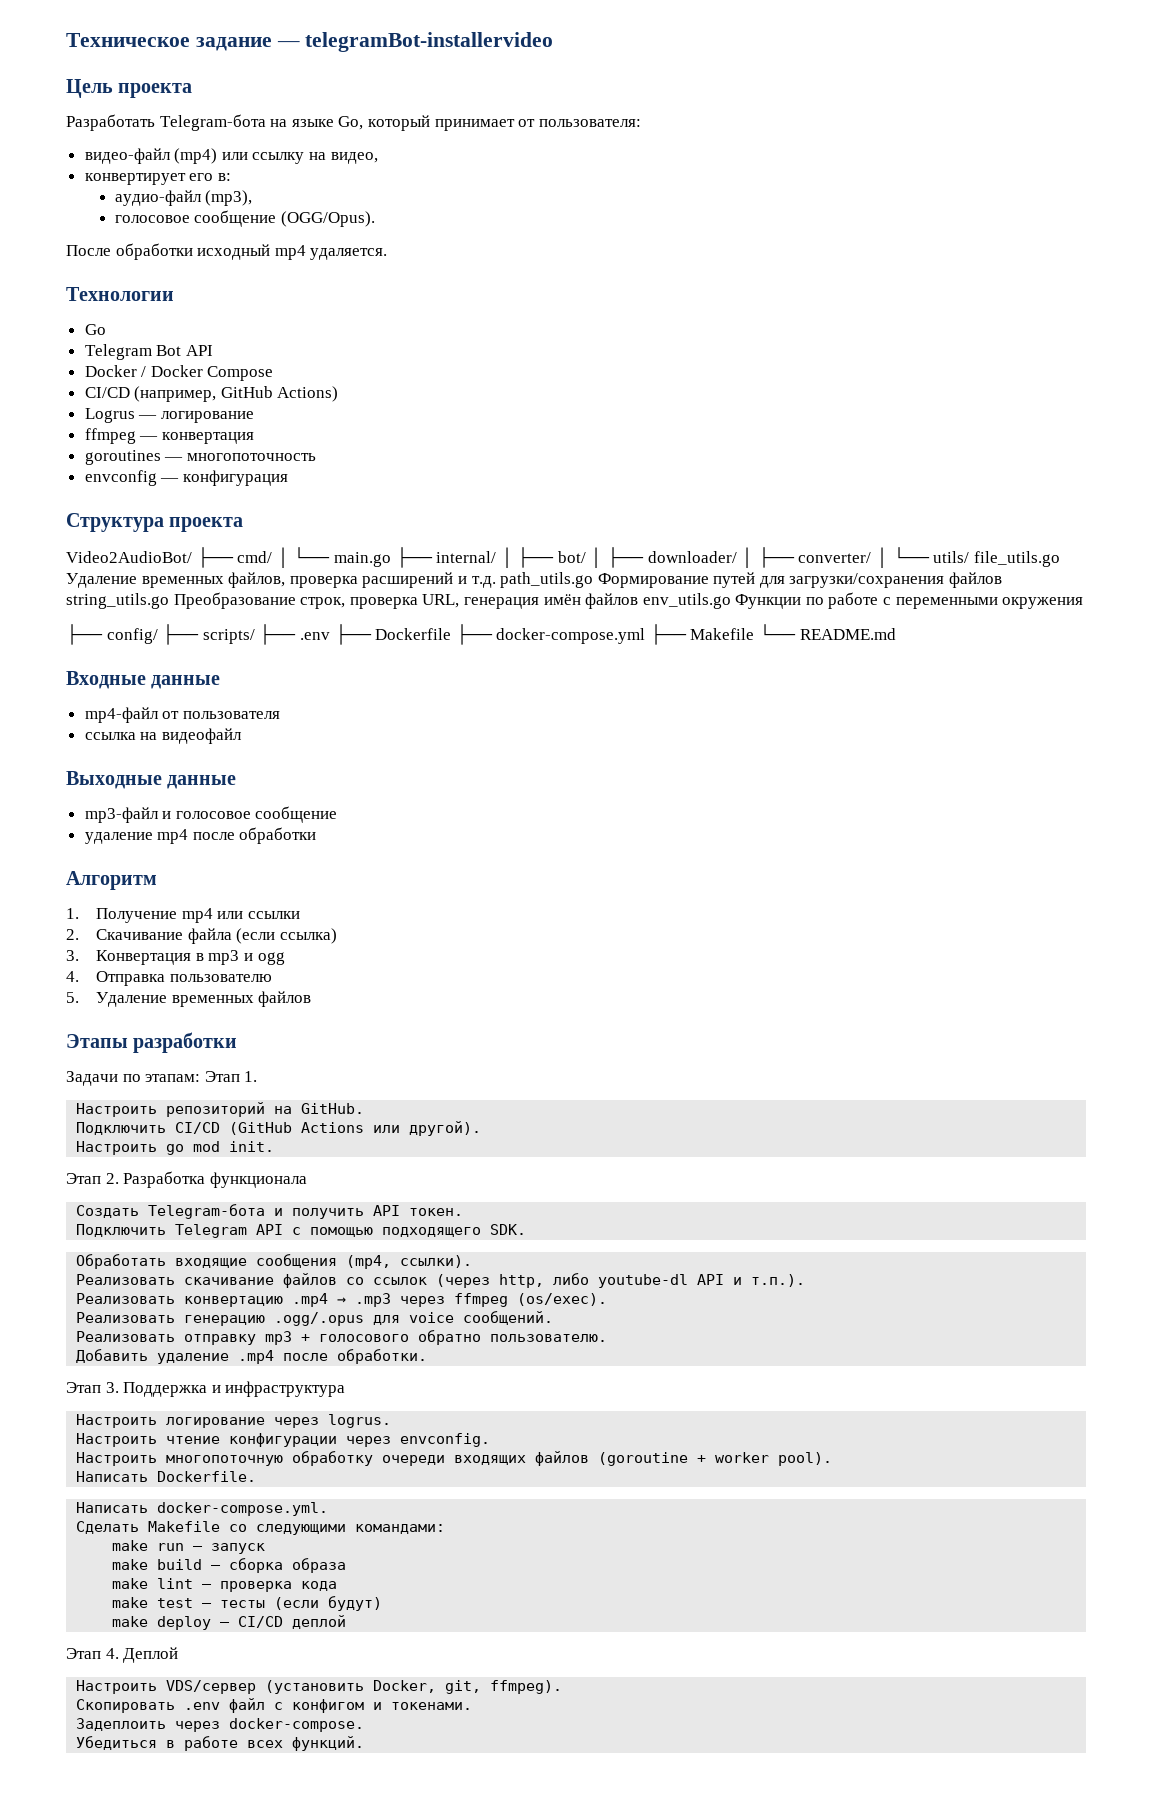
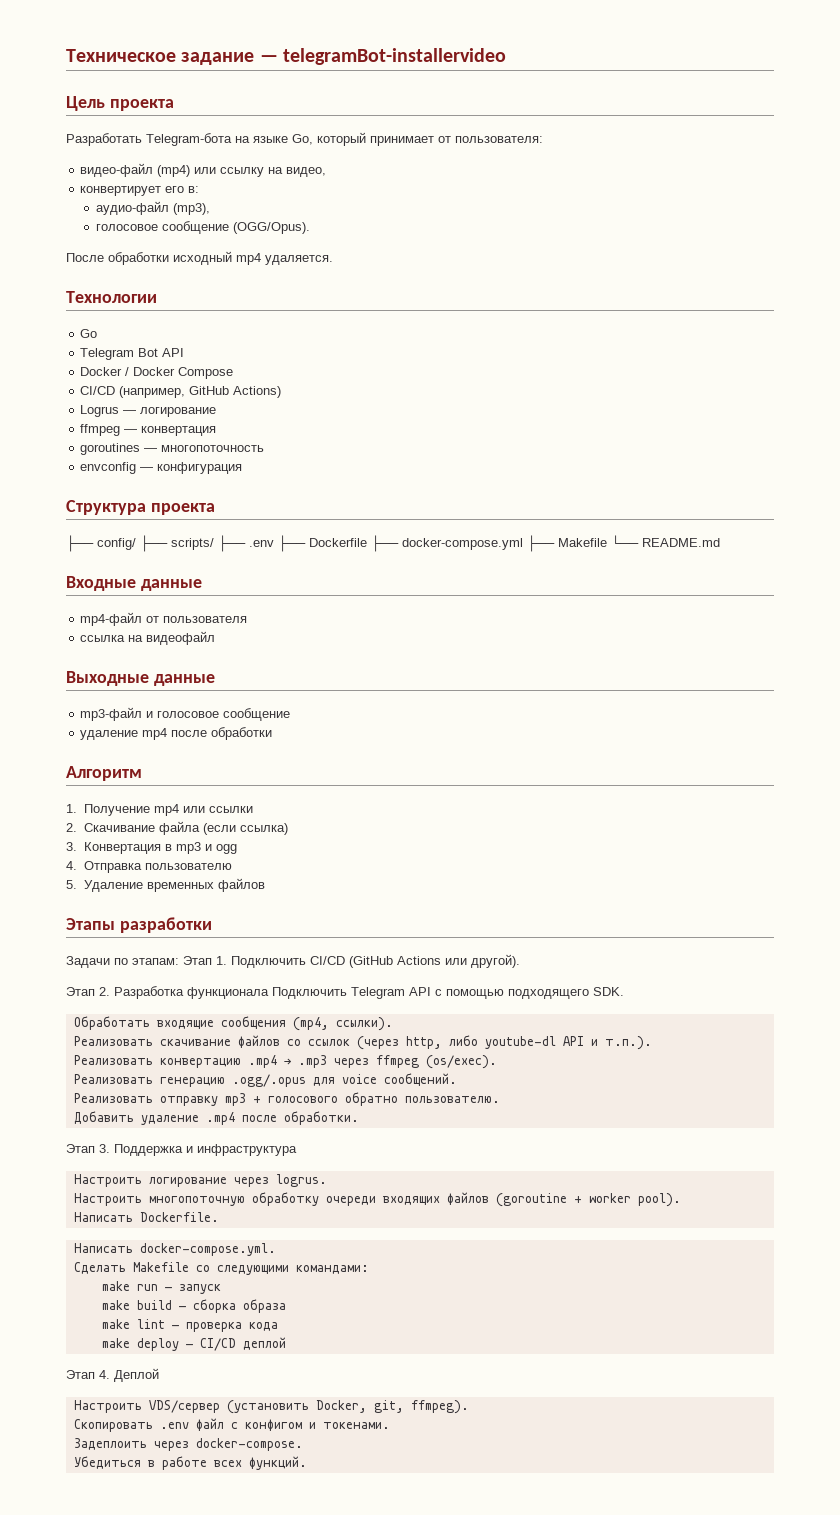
[66,547,1060,568] [66,572,1003,588] [66,592,1084,609] // Video2AudioBot/ ├── cmd/ │ └── main.go ├── internal/ │ ├── bot/ │ ├── downloader/ │ ├── converter/ │ └── utils/ file_utils.go Удаление временных файлов, проверка расширений и т.д. path_utils.go Формирование путей для загрузки/сохранения файлов string_utils.go Преобразование строк, проверка URL, генерация имён файлов env_utils.go Функции по работе с переменными окружения -> (215, 509) none
[76,1102,365,1117] // Настроить репозиторий на GitHub. // -> (227, 960) none
[76,1141,275,1155] // Настроить go mod init. -> (520, 961) none
[76,1204,464,1219] // Создать Telegram-бота и получить API токен. // -> (269, 993) none
[76,1433,491,1447] // Настроить чтение конфигурации через envconfig. -> (327, 1180) none
[112,1596,383,1611] // make test — тесты (если будут) -> (278, 1326) none

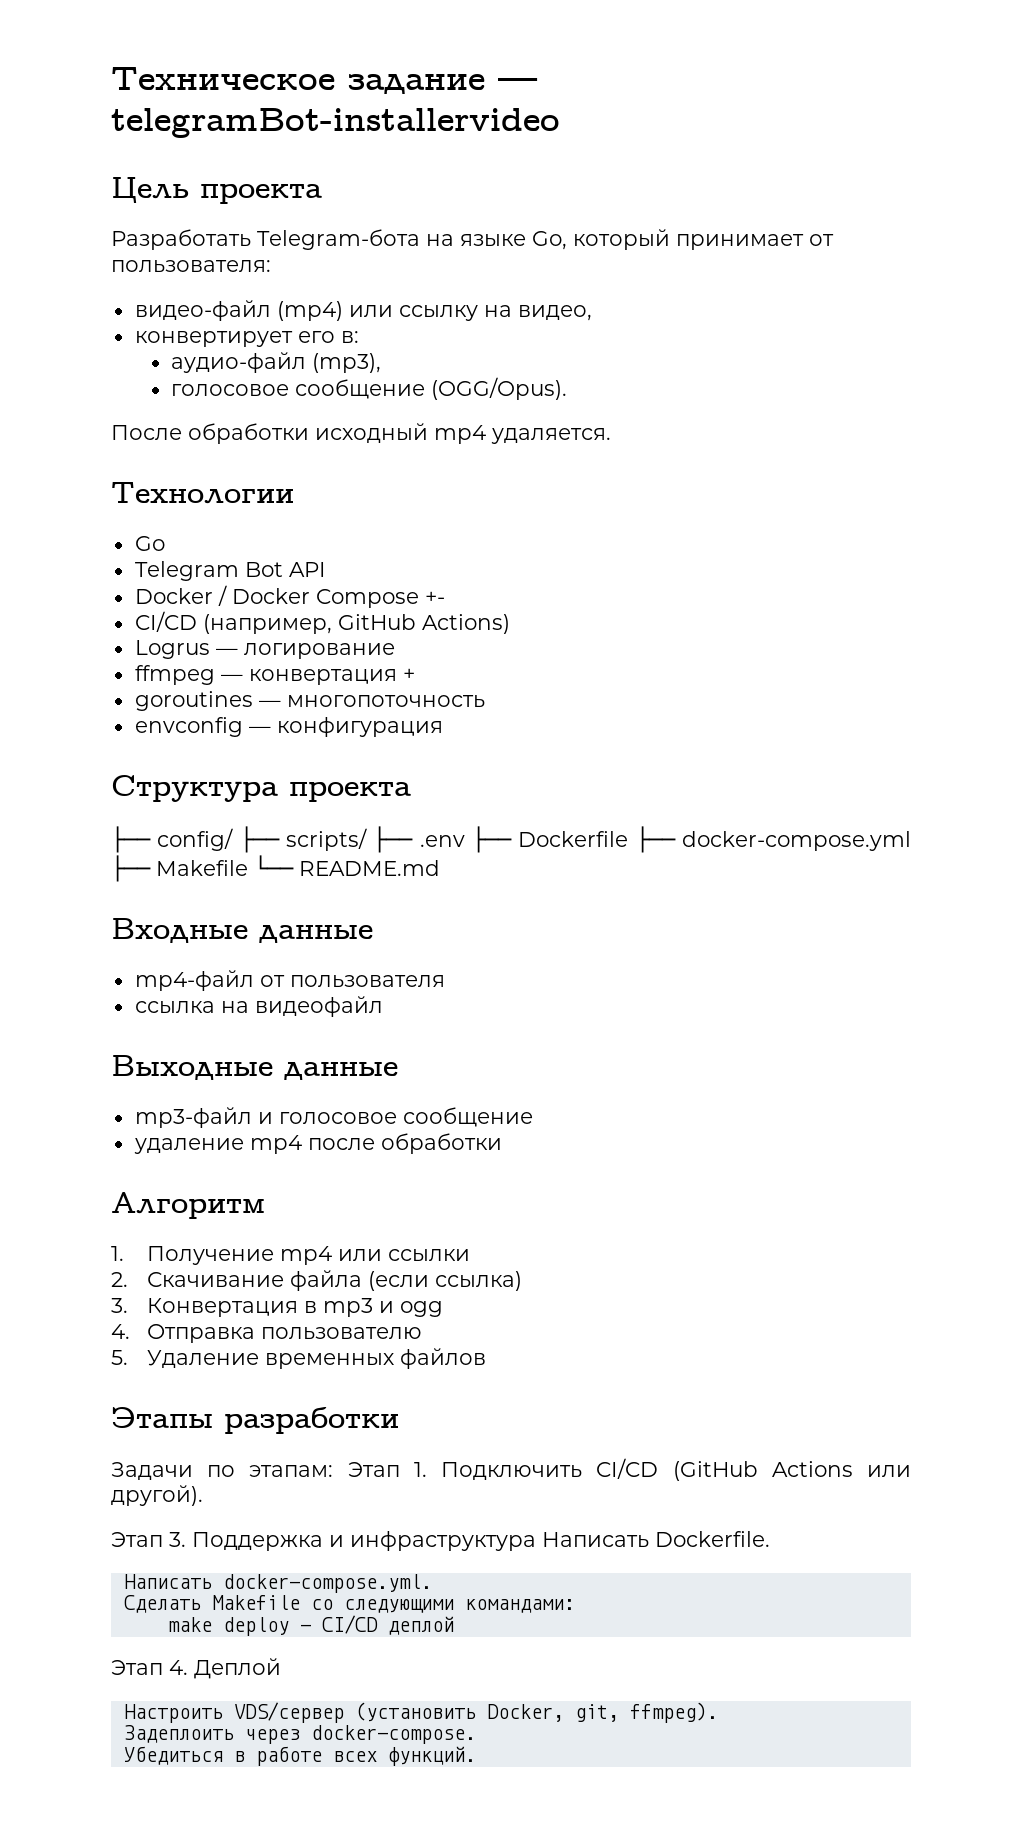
(234, 373) none -> [424,591,445,604] +-
(217, 431) none -> [402,668,415,681] +
[66,986,624,999] [73,1016,393,1031] [73,1035,652,1050] [73,1055,497,1069] [73,1073,457,1087] [73,1092,500,1106] [73,1111,359,1125] // Этап 2. Разработка функционала Подключить Telegram API с помощью подходящего SDK. // Обработать входящие сообщения (mp4, ссылки). // Реализовать скачивание файлов со ссылок (через http, либо youtube-dl API и т.п.). // Реализовать конвертацию .mp4 → .mp3 через ffmpeg (os/exec). // Реализовать генерацию .ogg/.opus для voice сообщений. // Реализовать отправку mp3 + голосового обратно пользователю. // Добавить удаление .mp4 после обработки. -> (203, 1495) none
[73,1174,327,1187] [73,1192,681,1207] // Настроить логирование через logrus. // Настроить многопоточную обработку очереди входящих файлов (goroutine + worker pool). // -> (536, 1541) none
[101,1281,221,1294] [101,1299,286,1313] [101,1319,278,1332] // make run — запуск // make build — сборка образа // make lint — проверка кода -> (575, 1606) none
[73,1418,390,1432] // Скопировать .env файл с конфигом и токенами. -> (718, 1712) none

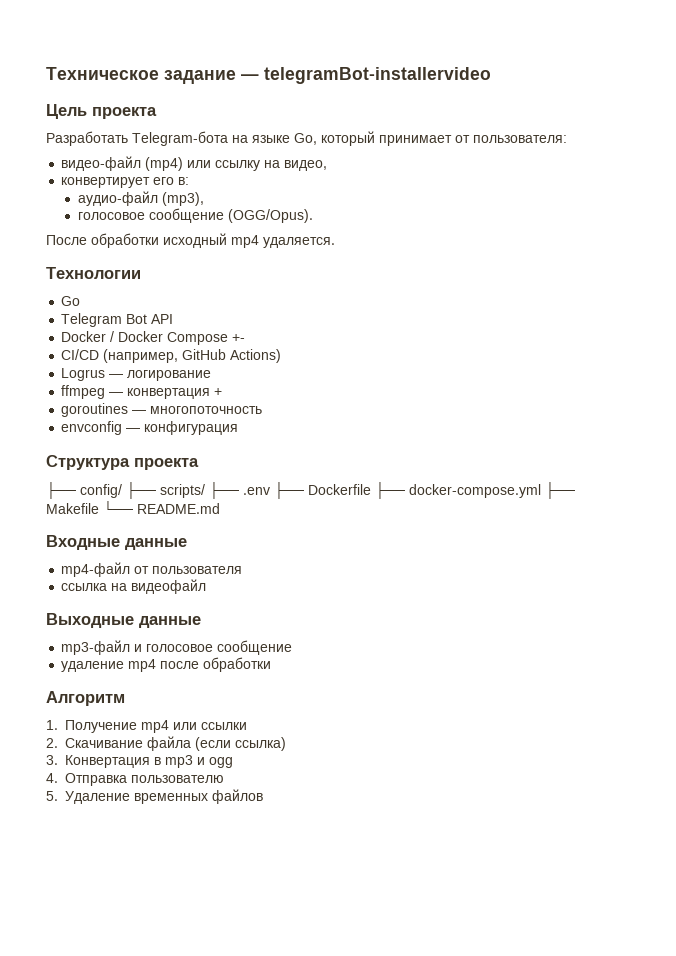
[111,1407,399,1434] [111,1458,911,1481] [111,1485,203,1506] [111,1531,770,1551] [123,1574,432,1593] [123,1595,575,1613] [167,1615,454,1636] [111,1658,281,1679] [123,1702,718,1723] [123,1725,476,1744] [123,1746,476,1766] // Этапы разработки // Задачи по этапам: Этап 1. Подключить CI/CD (GitHub Actions или другой). // Этап 3. Поддержка и инфраструктура Написать Dockerfile. // Написать docker-compose.yml. // Сделать Makefile со следующими командами: // make deploy — CI/CD деплой // Этап 4. Деплой // Настроить VDS/сервер (установить Docker, git, ffmpeg). // Задеплоить через docker-compose. // Убедиться в работе всех функций. -> (263, 796) none

